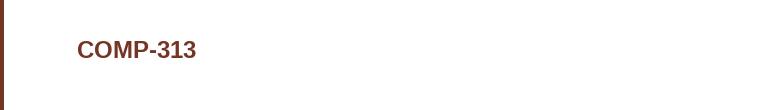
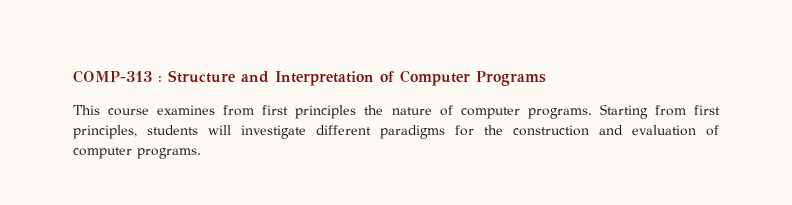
(196, 49) none -> [158,70,546,86] [73,104,721,119] [73,125,719,139] [73,147,201,159] : Structure and Interpretation of Computer Programs // This course examines from first principles the nature of computer programs. Starting from first principles, students will investigate different paradigms for the construction and evaluation of computer programs.

